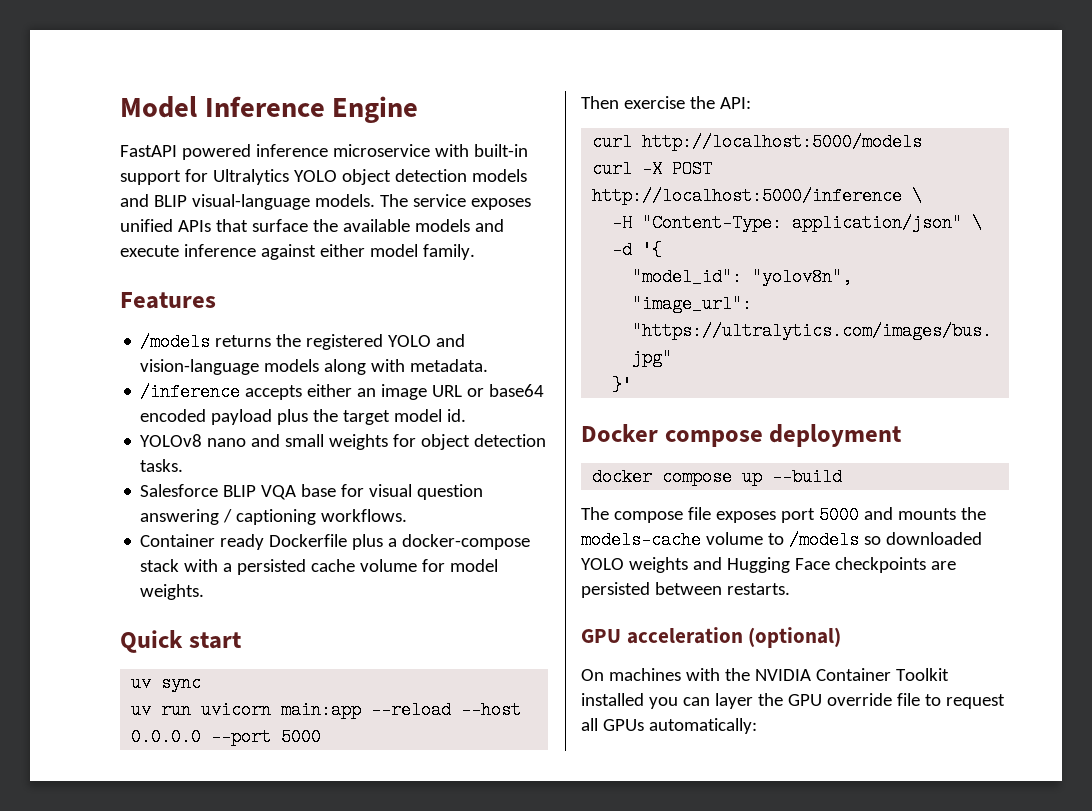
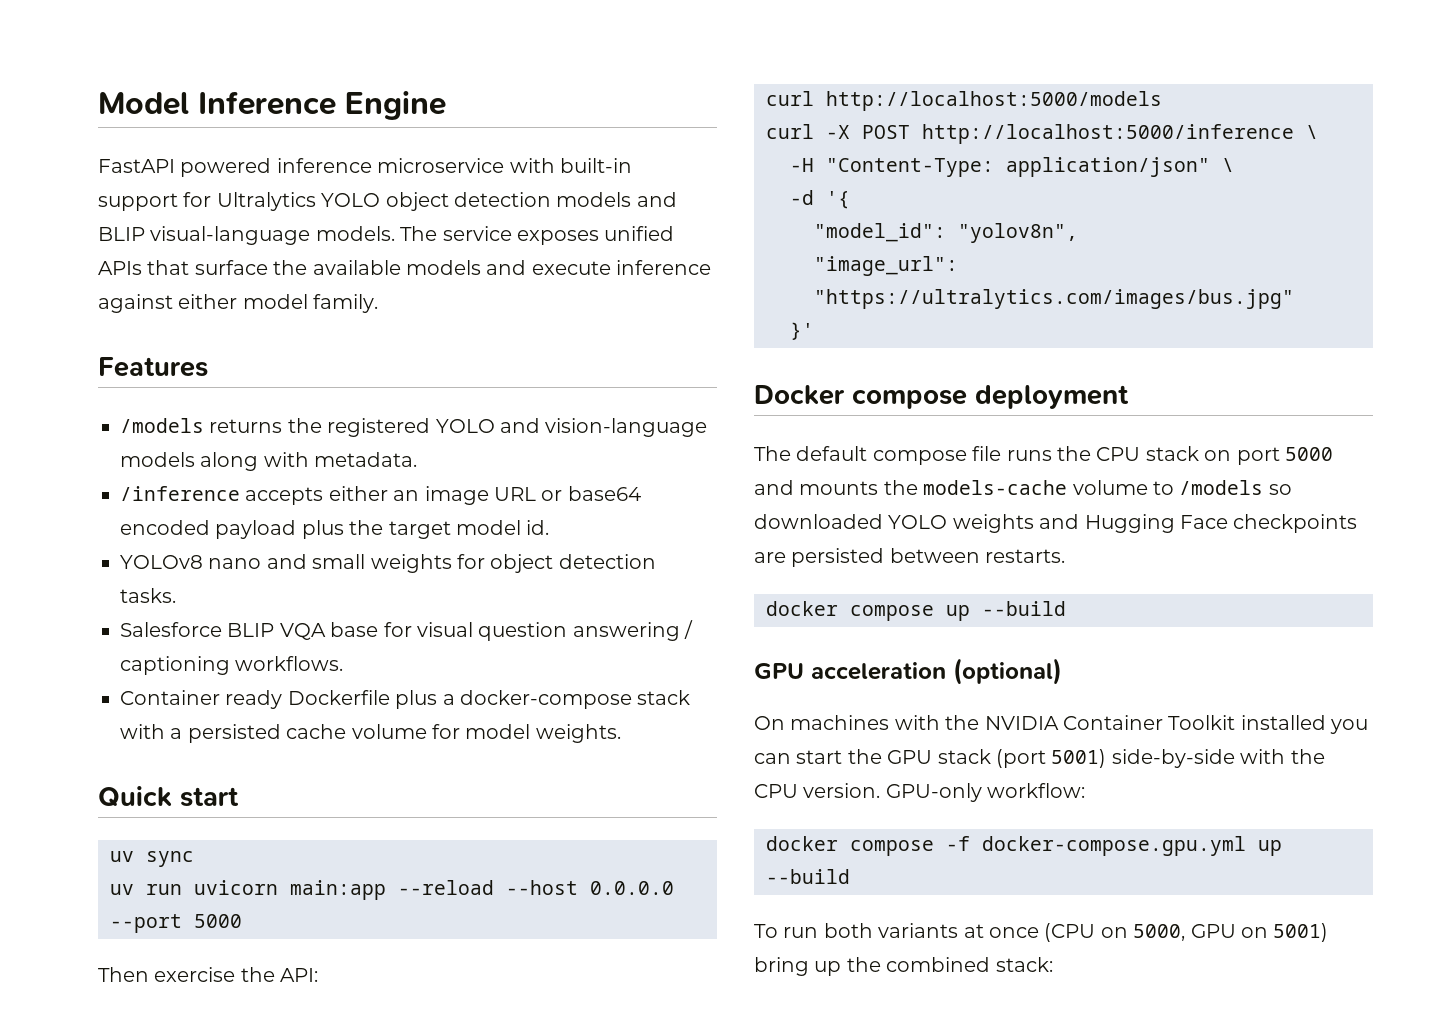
[592,468,843,486] [581,507,609,520] // docker compose up --build // The -> [754,446,868,461] // The default
[715,511,776,523] exposes -> [1006,446,1232,461] runs the CPU stack on
(790, 589) none -> [766,601,1066,621] // docker compose up --build
[714,693,753,709] layer -> [796,750,843,764] start
[826,693,1005,709] [581,718,757,734] override file to request all GPUs automatically: -> [937,749,1325,768] [754,783,1086,802] [766,836,1282,856] [766,869,850,884] [754,923,1329,942] [754,957,1053,976] stack (port 5001) side-by-side with the CPU version. GPU-only workflow: // docker compose -f docker-compose.gpu.yml up --build // To run both variants at once (CPU on 5000, GPU on 5001) bring up the combined stack:

